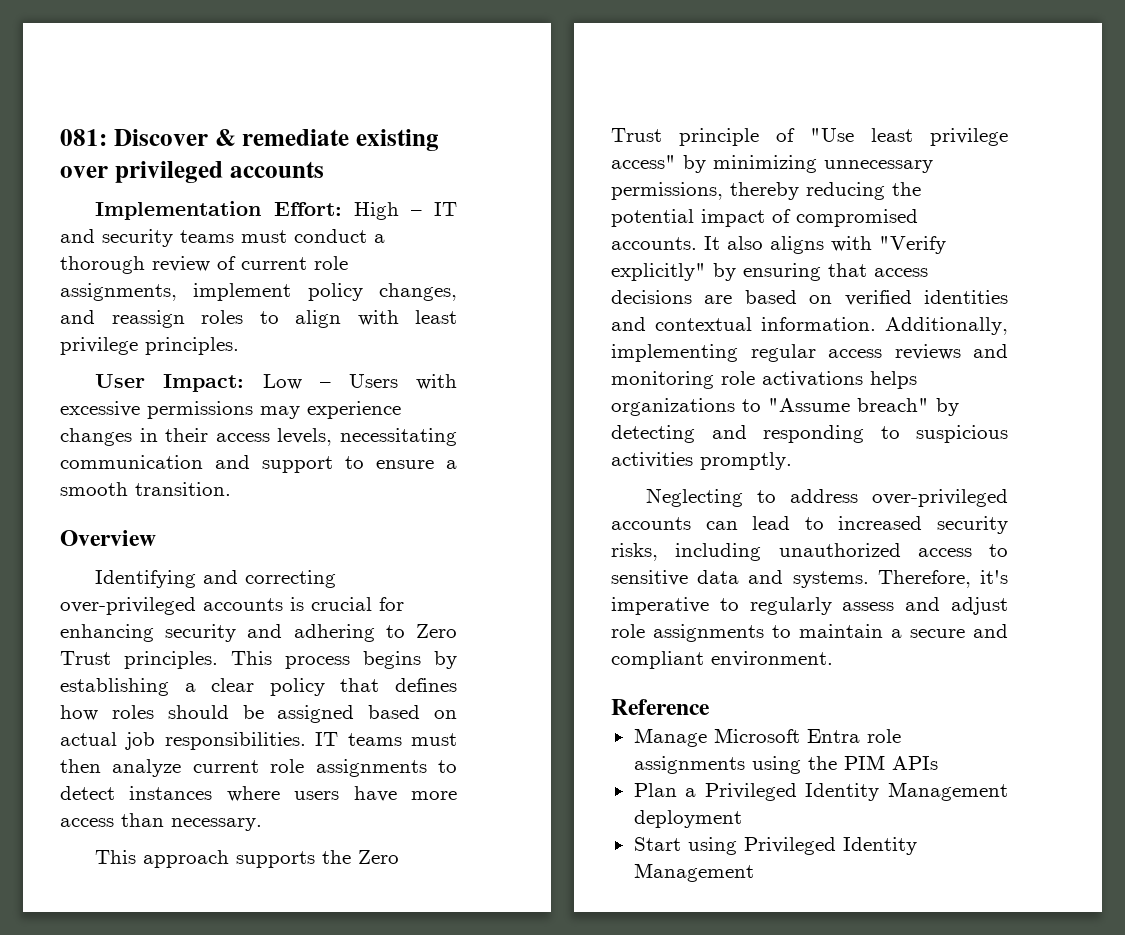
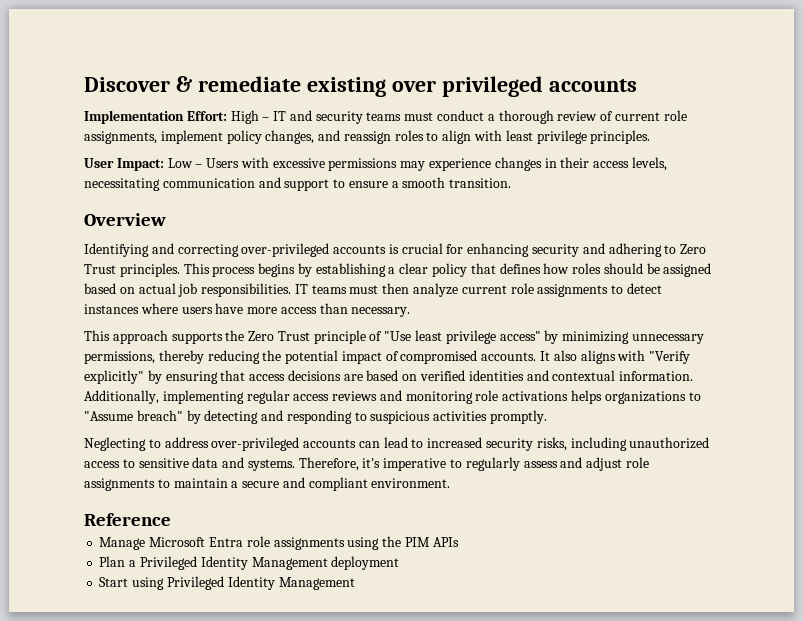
[60,129,107,146] 081: -> (84, 84) none

